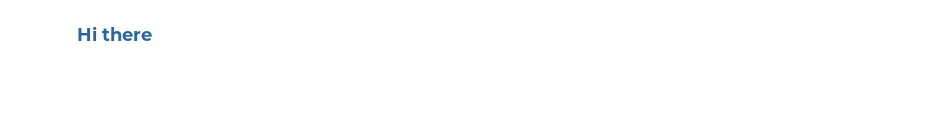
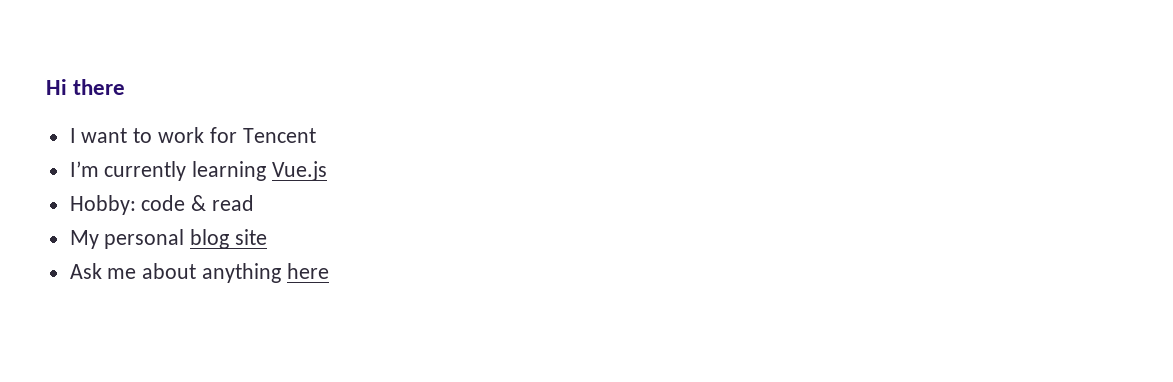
(152, 34) none -> [69,127,316,143] [69,161,328,181] [69,195,255,215] [69,229,268,249] [69,263,329,283] // I want to work for Tencent // I’m currently learning Vue.js // Hobby: code & read // My personal blog site // Ask me about anything here

